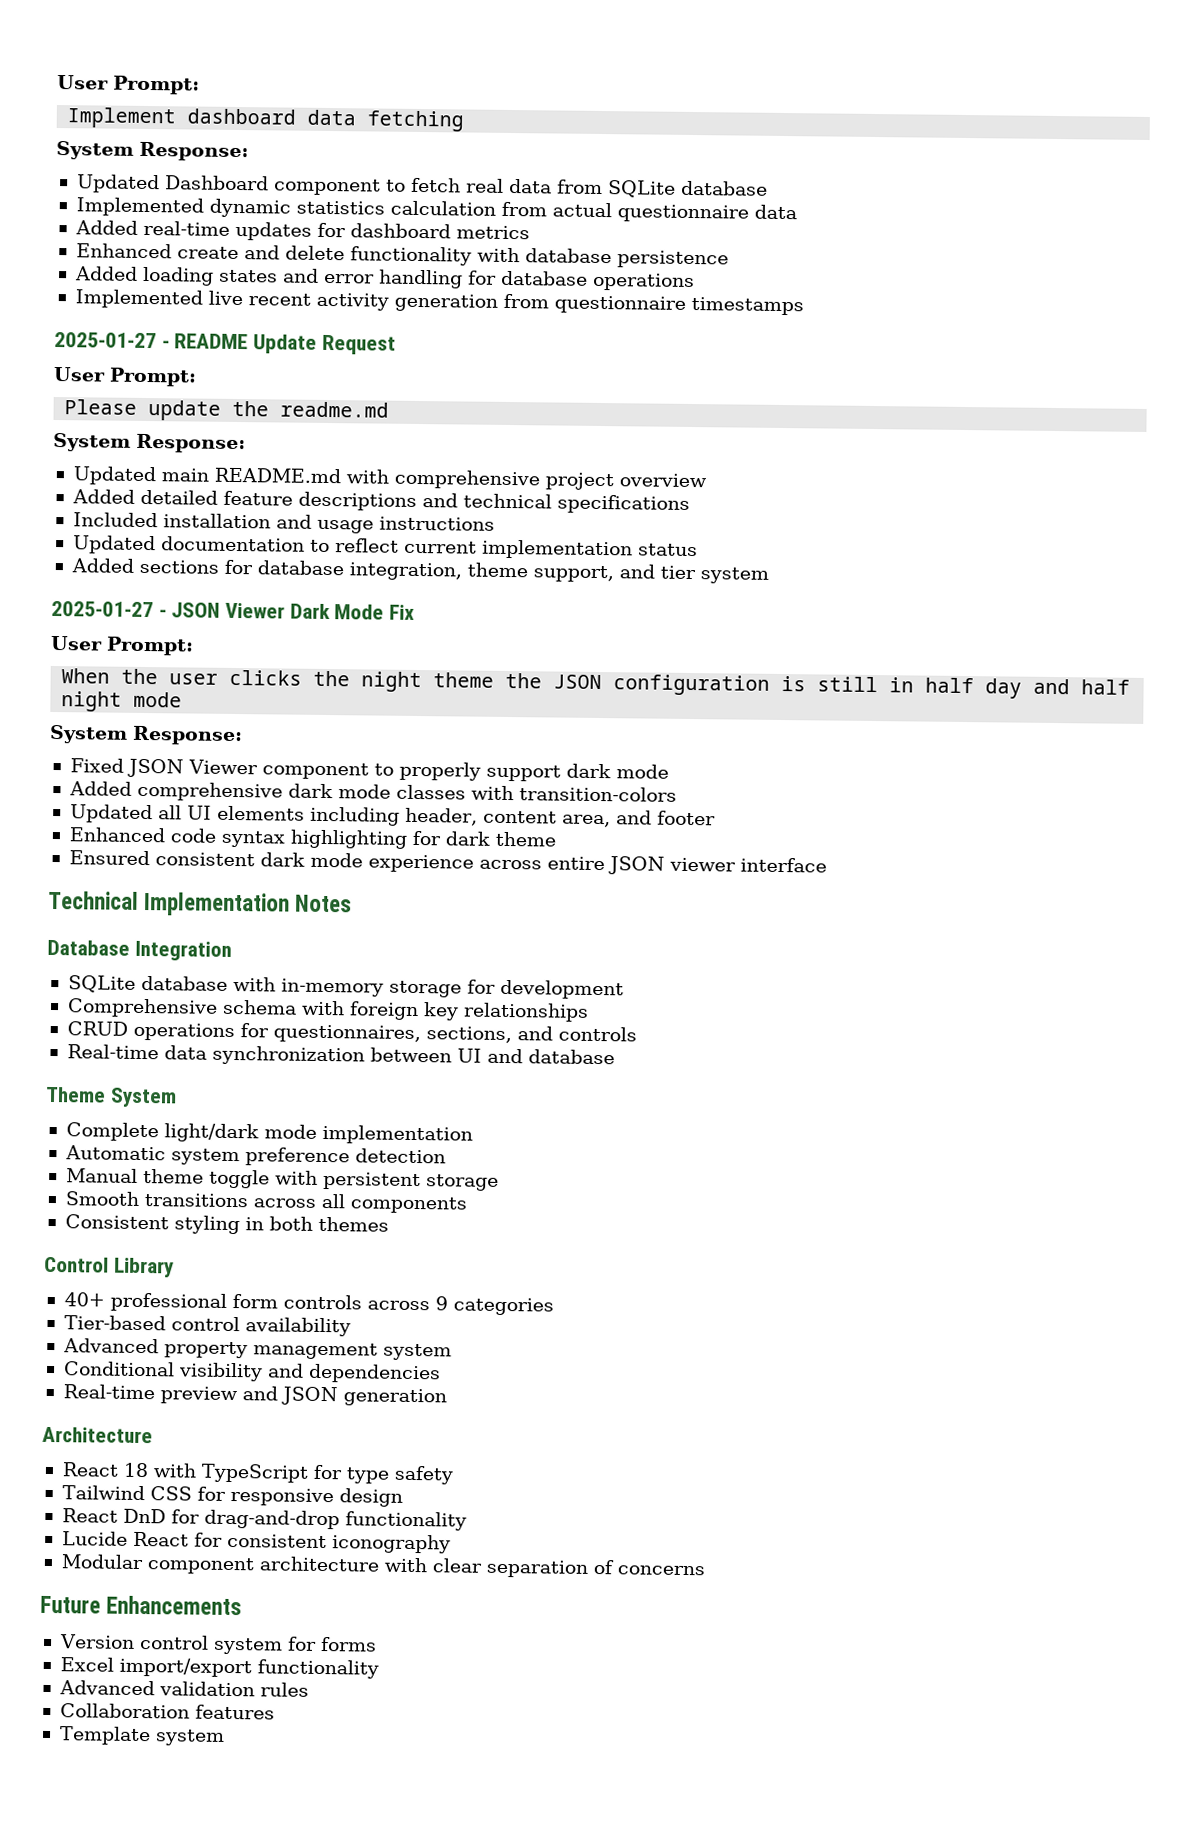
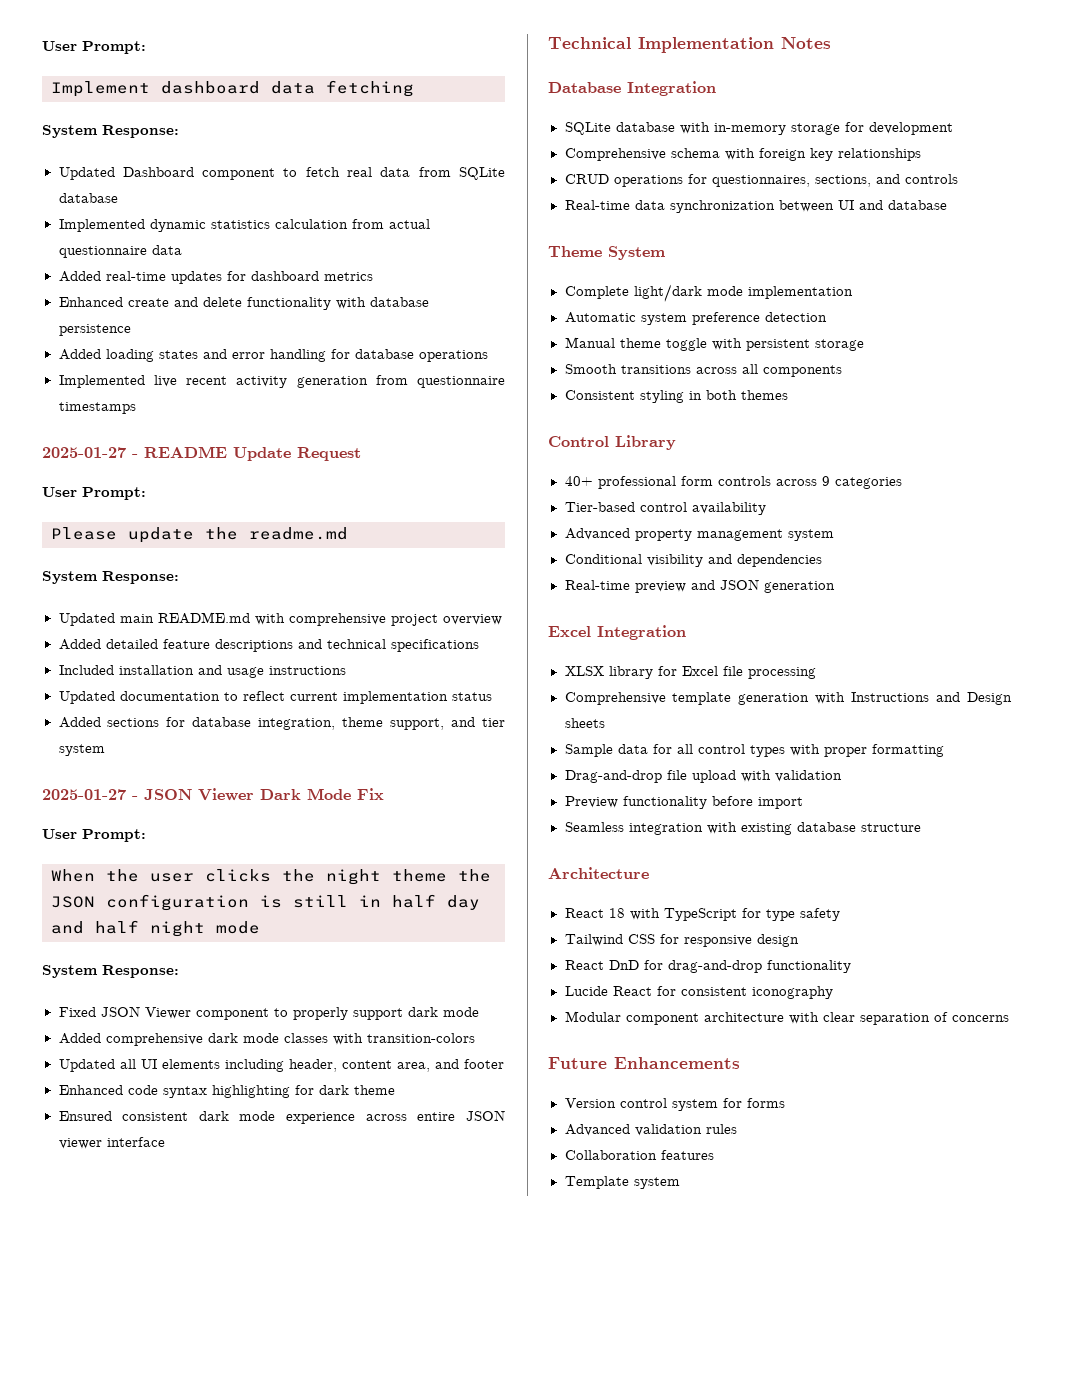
(447, 1397) none -> [548,625,686,640] [564,666,816,679] [564,692,1013,705] [564,718,605,728] [564,744,944,757] [564,770,842,783] [564,796,803,809] [564,822,921,835] // Excel Integration // XLSX library for Excel file processing // Comprehensive template generation with Instructions and Design sheets // Sample data for all control types with proper formatting // Drag-and-drop file upload with validation // Preview functionality before import // Seamless integration with existing database structure
[59,1657,379,1679] // Excel import/export functionality -> (785, 1103) none

